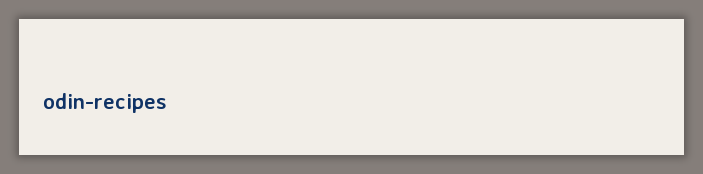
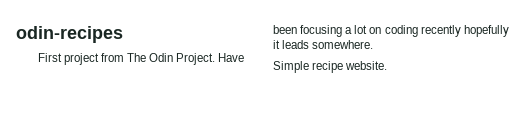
(167, 103) none -> [37,53,245,65] [273,25,509,37] [273,40,374,49] [273,61,388,73] // First project from The Odin Project. Have been focusing a lot on coding recently hopefully it leads somewhere. // Simple recipe website.

